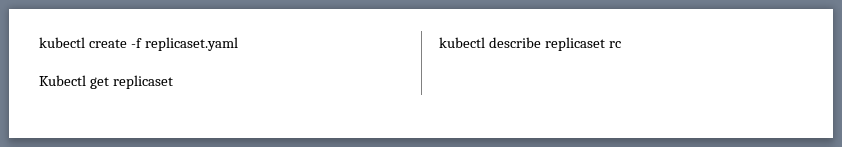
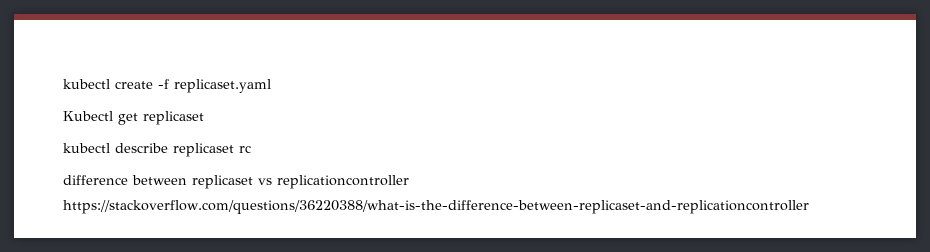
(621, 44) none -> [63,175,409,189] [63,200,809,214] // difference between replicaset vs replicationcontroller https://stackoverflow.com/questions/36220388/what-is-the-difference-between-replicaset-and-replicationcontroller

